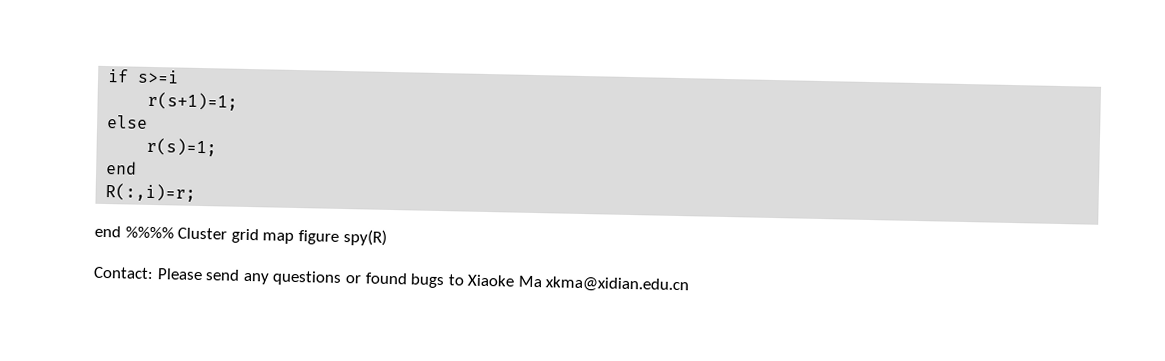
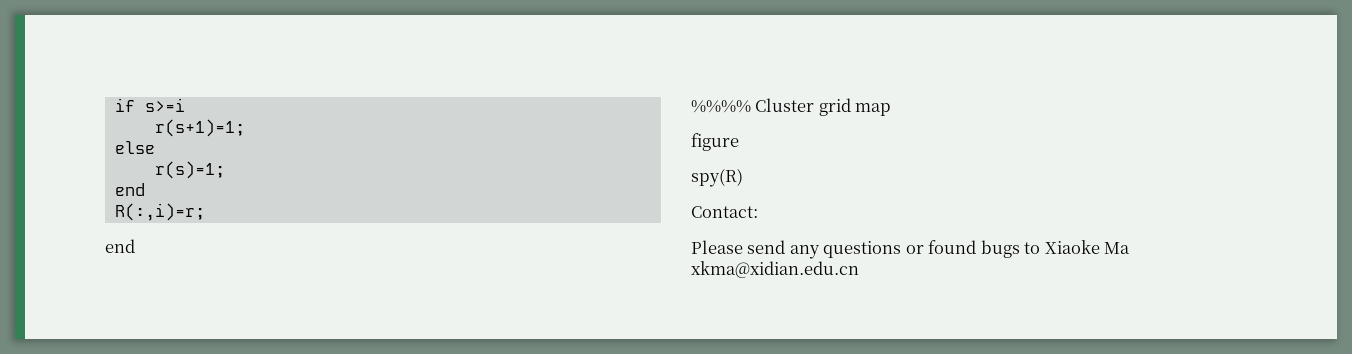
(121, 231) none -> (135, 246) //
(295, 238) none -> (892, 109) //
(339, 237) none -> (739, 142) //
(154, 273) none -> (758, 212) //

